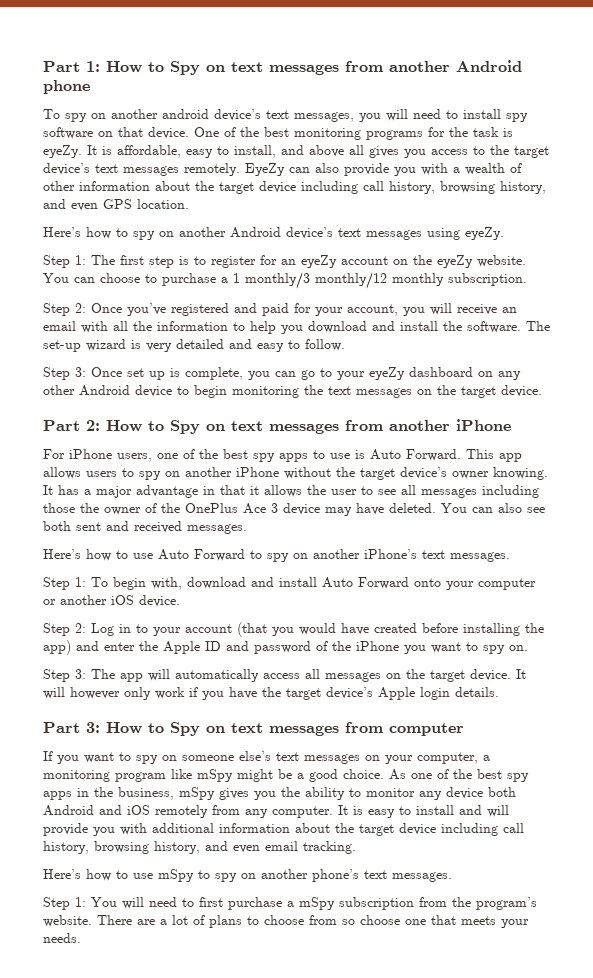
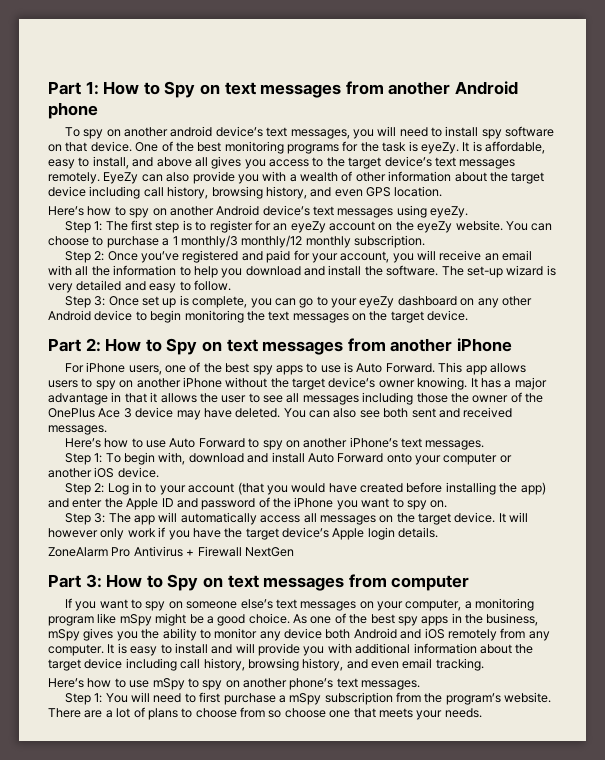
(499, 692) none -> [48,546,294,557] // ZoneAlarm Pro Antivirus + Firewall NextGen

